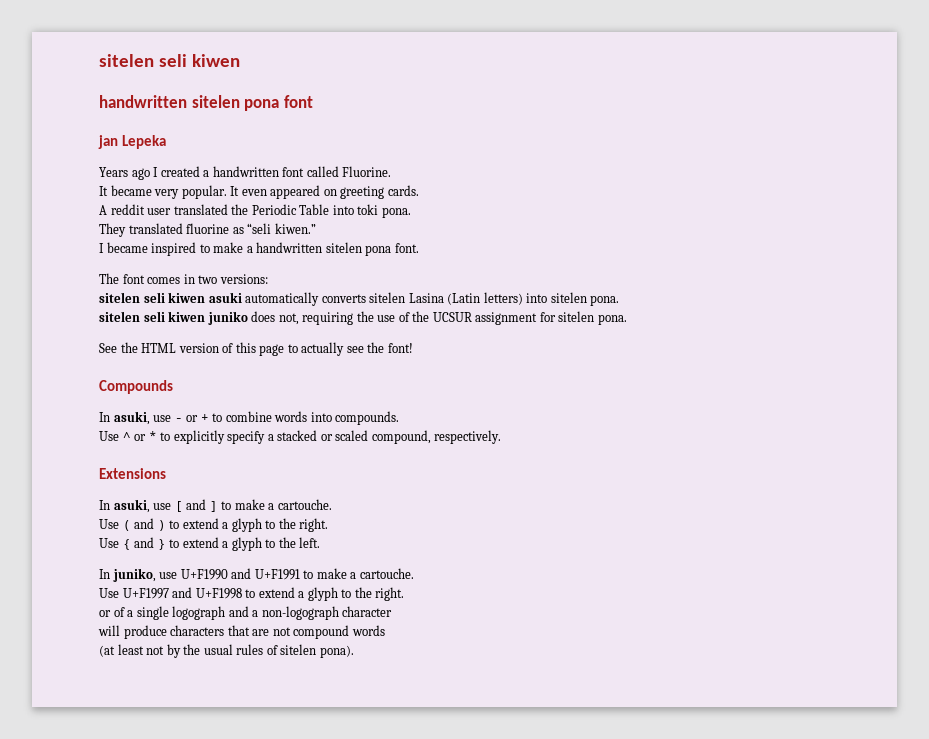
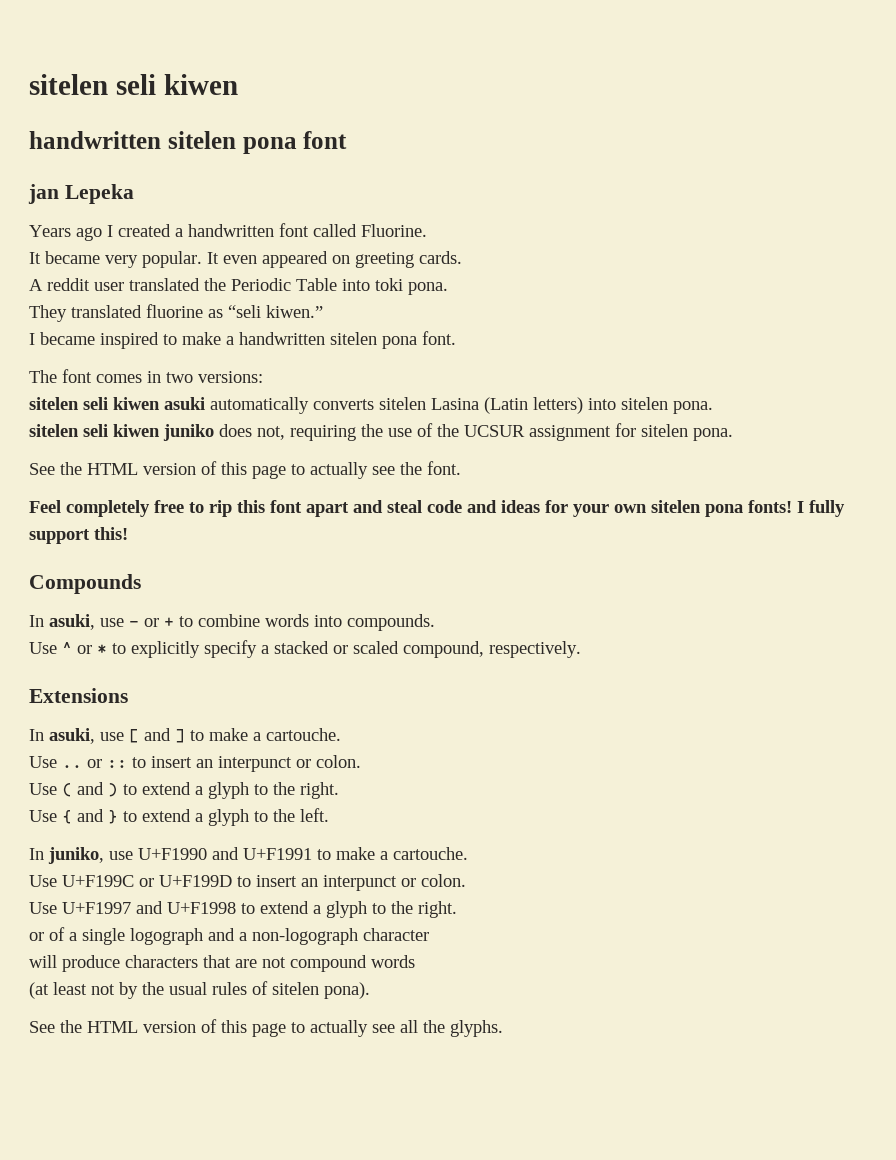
[387,343,413,353] font! -> [427,461,461,475] [29,500,845,517] [29,527,128,544] font. // Feel completely free to rip this font apart and steal code and ideas for your own sitelen pona fonts! I fully support this!
(332, 504) none -> [29,755,361,772] // Use .. or :: to insert an interpunct or colon.
(414, 573) none -> [29,874,466,891] // Use U+F199C or U+F199D to insert an interpunct or colon.
(354, 651) none -> [29,1019,503,1037] // See the HTML version of this page to actually see all the glyphs.

